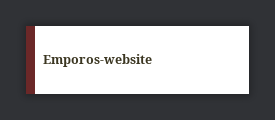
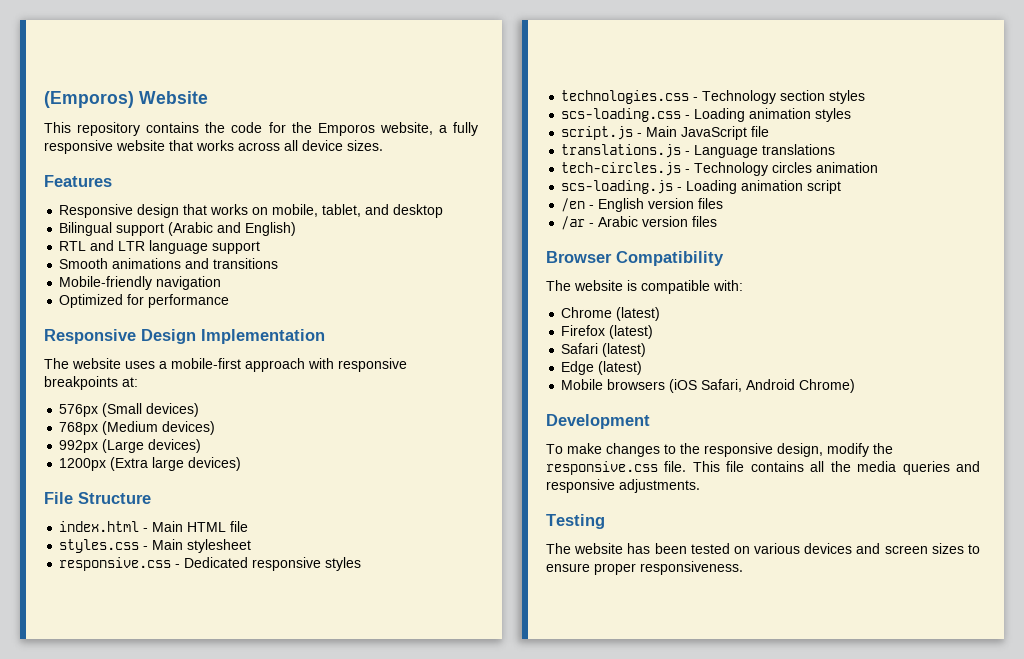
[43,54,152,67] Emporos-website -> [44,91,208,108] [44,122,479,136] [44,140,383,154] [44,175,112,187] [59,204,444,218] [59,222,297,236] [59,240,261,254] [59,258,279,269] [59,276,222,290] [59,294,230,308] [44,329,325,344] [44,358,407,372] [44,376,138,390] [59,403,200,417] [59,421,216,435] [59,439,202,453] [59,457,242,471] [44,492,151,504] [59,521,249,532] [59,539,252,553] [59,557,362,571] [561,90,866,104] [561,108,852,122] [561,126,770,140] [561,144,836,158] [561,162,879,176] [561,180,842,194] [561,198,724,212] [561,216,718,230] [546,251,724,266] [546,280,743,294] [561,307,661,321] [561,325,654,339] [561,343,647,357] [561,361,643,375] [561,379,856,393] [546,414,650,429] [546,443,893,457] [546,461,981,475] [546,479,700,493] [546,514,605,529] [546,543,980,554] [546,561,743,575] (Emporos) Website // This repository contains the code for the Emporos website, a fully responsive website that works across all device sizes. // Features // Responsive design that works on mobile, tablet, and desktop // Bilingual support (Arabic and English) // RTL and LTR language support // Smooth animations and transitions // Mobile-friendly navigation // Optimized for performance // Responsive Design Implementation // The website uses a mobile-first approach with responsive breakpoints at: // 576px (Small devices) // 768px (Medium devices) // 992px (Large devices) // 1200px (Extra large devices) // File Structure // index.html - Main HTML file // styles.css - Main stylesheet // responsive.css - Dedicated responsive styles // technologies.css - Technology section styles // scs-loading.css - Loading animation styles // script.js - Main JavaScript file // translations.js - Language translations // tech-circles.js - Technology circles animation // scs-loading.js - Loading animation script // /en - English version files // /ar - Arabic version files // Browser Compatibility // The website is compatible with: // Chrome (latest) // Firefox (latest) // Safari (latest) // Edge (latest) // Mobile browsers (iOS Safari, Android Chrome) // Development // To make changes to the responsive design, modify the responsive.css file. This file contains all the media queries and responsive adjustments. // Testing // The website has been tested on various devices and screen sizes to ensure proper responsiveness.

